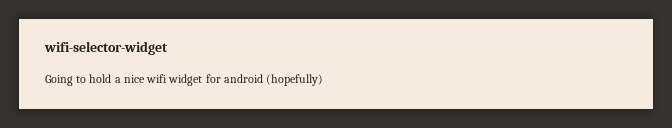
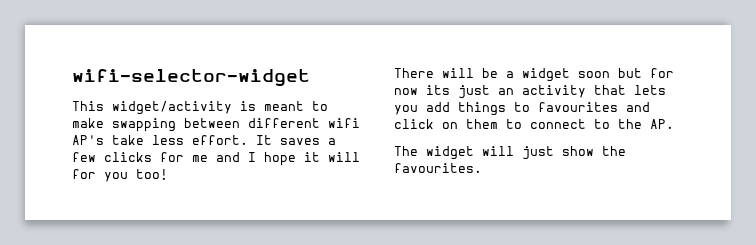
[45,74,324,86] Going to hold a nice wifi widget for android (hopefully) -> [72,101,328,115] [72,118,360,132] [72,135,336,145] [72,152,360,166] [72,169,168,182] [394,68,674,82] [394,85,666,99] [394,102,650,116] [394,119,674,129] [394,146,626,160] [394,163,482,173] This widget/activity is meant to make swapping between different wifi AP's take less effort. It saves a few clicks for me and I hope it will for you too! // There will be a widget soon but for now its just an activity that lets you add things to favourites and click on them to connect to the AP. // The widget will just show the favourites.

